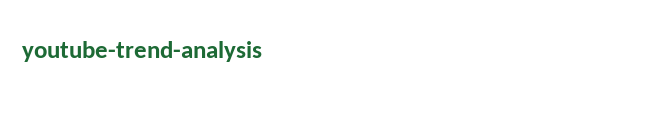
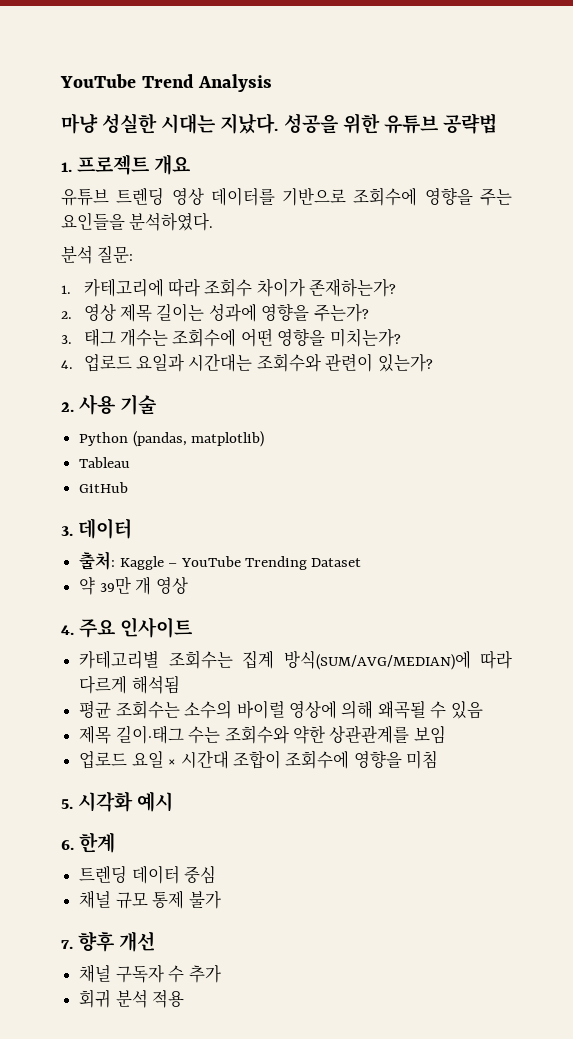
[22,41,262,62] youtube-trend-analysis -> [60,74,273,92] [61,113,497,134] [61,154,192,175] [61,187,512,206] [61,212,214,231] [61,245,134,264] [61,278,397,297] [61,303,369,322] [61,328,401,347] [61,353,433,372] [61,394,158,415] [79,431,265,447] [79,457,131,468] [79,482,129,493] [61,518,133,539] [79,551,362,570] [79,576,188,595] [61,617,194,638] [79,650,512,670] [79,675,180,694] [79,700,483,719] [79,725,446,744] [79,750,439,769] [61,791,174,812] [61,832,116,853] [79,865,217,884] [79,890,221,909] [61,931,156,952] [79,964,221,983] [79,989,185,1008] YouTube Trend Analysis // 마냥 성실한 시대는 지났다. 성공을 위한 유튜브 공략법 // 1. 프로젝트 개요 // 유튜브 트렌딩 영상 데이터를 기반으로 조회수에 영향을 주는 요인들을 분석하였다. // 분석 질문: // 1. 카테고리에 따라 조회수 차이가 존재하는가? // 2. 영상 제목 길이는 성과에 영향을 주는가? // 3. 태그 개수는 조회수에 어떤 영향을 미치는가? // 4. 업로드 요일과 시간대는 조회수와 관련이 있는가? // 2. 사용 기술 // Python (pandas, matplotlib) // Tableau // GitHub // 3. 데이터 // 출처: Kaggle – YouTube Trending Dataset // 약 39만 개 영상 // 4. 주요 인사이트 // 카테고리별 조회수는 집계 방식(SUM/AVG/MEDIAN)에 따라 다르게 해석됨 // 평균 조회수는 소수의 바이럴 영상에 의해 왜곡될 수 있음 // 제목 길이·태그 수는 조회수와 약한 상관관계를 보임 // 업로드 요일 × 시간대 조합이 조회수에 영향을 미침 // 5. 시각화 예시 // 6. 한계 // 트렌딩 데이터 중심 // 채널 규모 통제 불가 // 7. 향후 개선 // 채널 구독자 수 추가 // 회귀 분석 적용

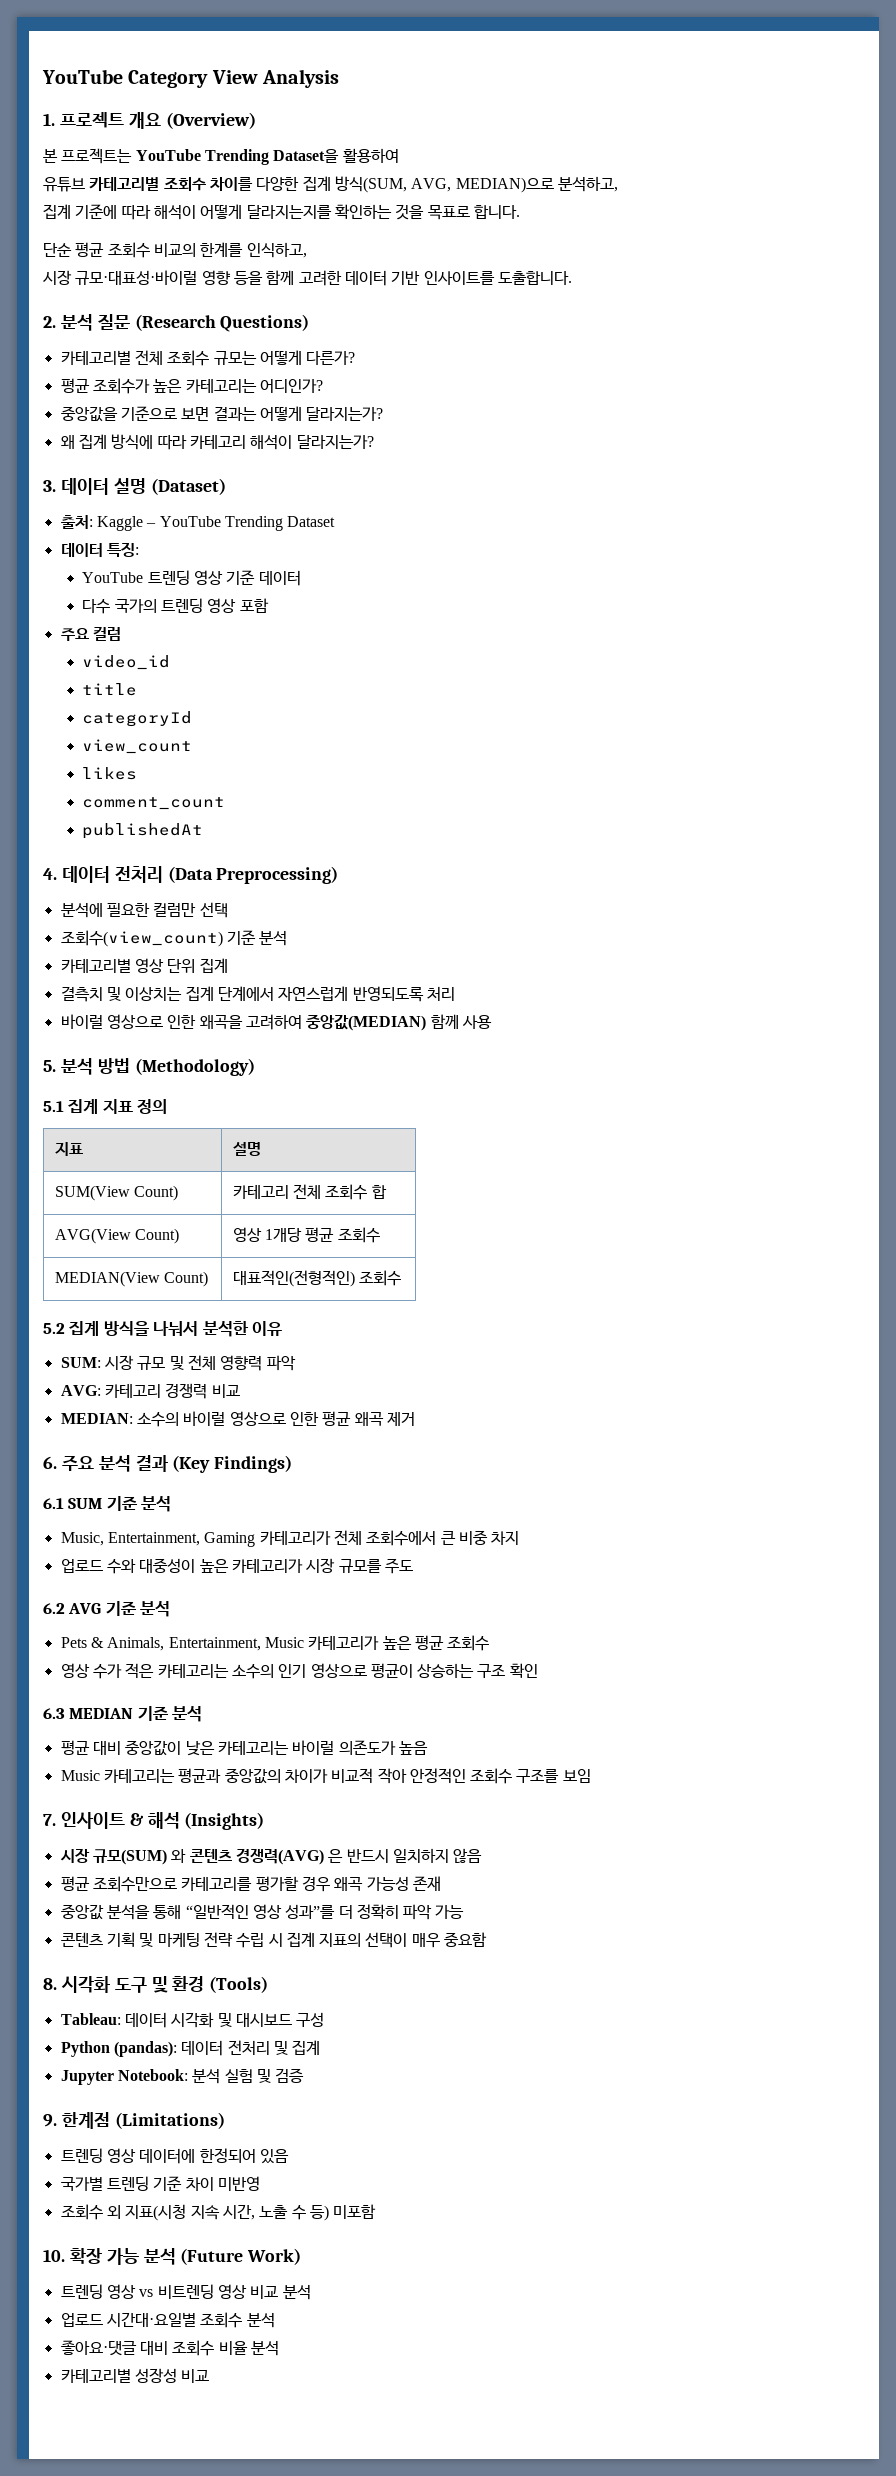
[60,74,194,88] YouTube Trend -> [42,69,258,88] YouTube Category View
[61,113,497,134] [61,154,192,175] [61,187,512,206] [61,212,214,231] [61,245,134,264] [61,278,397,297] [61,303,369,322] [61,328,401,347] [61,353,433,372] [61,394,158,415] [79,431,265,447] [79,457,131,468] [79,482,129,493] 마냥 성실한 시대는 지났다. 성공을 위한 유튜브 공략법 // 1. 프로젝트 개요 // 유튜브 트렌딩 영상 데이터를 기반으로 조회수에 영향을 주는 요인들을 분석하였다. // 분석 질문: // 1. 카테고리에 따라 조회수 차이가 존재하는가? // 2. 영상 제목 길이는 성과에 영향을 주는가? // 3. 태그 개수는 조회수에 어떤 영향을 미치는가? // 4. 업로드 요일과 시간대는 조회수와 관련이 있는가? // 2. 사용 기술 // Python (pandas, matplotlib) // Tableau // GitHub -> [43,112,256,129] [43,148,399,165] [43,176,618,193] [43,204,520,220] [43,242,307,258] [43,270,572,286] [43,314,310,332] [60,350,356,366] [60,378,323,394] [60,406,384,422] [60,434,374,450] 1. 프로젝트 개요 (Overview) // 본 프로젝트는 YouTube Trending Dataset을 활용하여 // 유튜브 카테고리별 조회수 차이를 다양한 집계 방식(SUM, AVG, MEDIAN)으로 분석하고, // 집계 기준에 따라 해석이 어떻게 달라지는지를 확인하는 것을 목표로 합니다. // 단순 평균 조회수 비교의 한계를 인식하고, // 시장 규모·대표성·바이럴 영향 등을 함께 고려한 데이터 기반 인사이트를 도출합니다. // 2. 분석 질문 (Research Questions) // 카테고리별 전체 조회수 규모는 어떻게 다른가? // 평균 조회수가 높은 카테고리는 어디인가? // 중앙값을 기준으로 보면 결과는 어떻게 달라지는가? // 왜 집계 방식에 따라 카테고리 해석이 달라지는가?
(133, 528) none -> [113,478,226,495] 설명 (Dataset)
[79,576,188,595] [61,617,194,638] [79,650,512,670] [79,675,180,694] [79,700,483,719] [79,725,446,744] [79,750,439,769] [61,791,174,812] [61,832,116,853] [79,865,217,884] [79,890,221,909] [61,931,156,952] [79,964,221,983] [79,989,185,1008] 약 39만 개 영상 // 4. 주요 인사이트 // 카테고리별 조회수는 집계 방식(SUM/AVG/MEDIAN)에 따라 다르게 해석됨 // 평균 조회수는 소수의 바이럴 영상에 의해 왜곡될 수 있음 // 제목 길이·태그 수는 조회수와 약한 상관관계를 보임 // 업로드 요일 × 시간대 조합이 조회수에 영향을 미침 // 5. 시각화 예시 // 6. 한계 // 트렌딩 데이터 중심 // 채널 규모 통제 불가 // 7. 향후 개선 // 채널 구독자 수 추가 // 회귀 분석 적용 -> [60,542,139,557] [82,570,301,586] [82,598,269,614] [60,626,121,641] [82,655,171,670] [82,683,138,696] [82,711,193,727] [82,739,193,754] [82,767,138,780] [82,797,226,810] [82,823,204,839] [43,866,339,884] [60,902,228,918] [60,930,288,947] [60,958,228,973] [60,986,455,1002] [60,1014,492,1031] [43,1058,255,1076] [43,1099,168,1114] [54,1142,83,1156] [232,1142,261,1156] [54,1185,178,1201] [232,1184,387,1200] [54,1228,179,1244] [232,1227,380,1243] [54,1271,208,1287] [232,1270,401,1287] [43,1321,283,1337] [60,1355,296,1371] [60,1383,240,1399] [60,1411,415,1427] [43,1455,293,1473] [43,1496,172,1512] [60,1530,520,1547] [60,1558,413,1574] [43,1601,171,1617] [60,1635,490,1651] [60,1663,538,1679] [43,1706,203,1722] [60,1740,428,1756] [60,1768,591,1784] [43,1812,265,1830] [59,1848,483,1865] [60,1876,441,1892] [60,1904,465,1920] [60,1932,488,1948] [43,1976,269,1993] [60,2012,325,2028] [60,2040,321,2057] [60,2068,305,2085] [43,2112,225,2129] [60,2148,289,2164] [60,2176,260,2191] [60,2204,377,2221] [43,2248,302,2265] [60,2284,311,2300] [60,2312,275,2328] [60,2340,279,2356] [60,2368,210,2383] 데이터 특징: // YouTube 트렌딩 영상 기준 데이터 // 다수 국가의 트렌딩 영상 포함 // 주요 컬럼 // video_id // title // categoryId // view_count // likes // comment_count // publishedAt // 4. 데이터 전처리 (Data Preprocessing) // 분석에 필요한 컬럼만 선택 // 조회수(view_count) 기준 분석 // 카테고리별 영상 단위 집계 // 결측치 및 이상치는 집계 단계에서 자연스럽게 반영되도록 처리 // 바이럴 영상으로 인한 왜곡을 고려하여 중앙값(MEDIAN) 함께 사용 // 5. 분석 방법 (Methodology) // 5.1 집계 지표 정의 // 지표 | 설명 // SUM(View Count) | 카테고리 전체 조회수 합 // AVG(View Count) | 영상 1개당 평균 조회수 // MEDIAN(View Count) | 대표적인(전형적인) 조회수 // 5.2 집계 방식을 나눠서 분석한 이유 // SUM: 시장 규모 및 전체 영향력 파악 // AVG: 카테고리 경쟁력 비교 // MEDIAN: 소수의 바이럴 영상으로 인한 평균 왜곡 제거 // 6. 주요 분석 결과 (Key Findings) // 6.1 SUM 기준 분석 // Music, Entertainment, Gaming 카테고리가 전체 조회수에서 큰 비중 차지 // 업로드 수와 대중성이 높은 카테고리가 시장 규모를 주도 // 6.2 AVG 기준 분석 // Pets & Animals, Entertainment, Music 카테고리가 높은 평균 조회수 // 영상 수가 적은 카테고리는 소수의 인기 영상으로 평균이 상승하는 구조 확인 // 6.3 MEDIAN 기준 분석 // 평균 대비 중앙값이 낮은 카테고리는 바이럴 의존도가 높음 // Music 카테고리는 평균과 중앙값의 차이가 비교적 작아 안정적인 조회수 구조를 보임 // 7. 인사이트 & 해석 (Insights) // 시장 규모(SUM) 와 콘텐츠 경쟁력(AVG) 은 반드시 일치하지 않음 // 평균 조회수만으로 카테고리를 평가할 경우 왜곡 가능성 존재 // 중앙값 분석을 통해 “일반적인 영상 성과”를 더 정확히 파악 가능 // 콘텐츠 기획 및 마케팅 전략 수립 시 집계 지표의 선택이 매우 중요함 // 8. 시각화 도구 및 환경 (Tools) // Tableau: 데이터 시각화 및 대시보드 구성 // Python (pandas): 데이터 전처리 및 집계 // Jupyter Notebook: 분석 실험 및 검증 // 9. 한계점 (Limitations) // 트렌딩 영상 데이터에 한정되어 있음 // 국가별 트렌딩 기준 차이 미반영 // 조회수 외 지표(시청 지속 시간, 노출 수 등) 미포함 // 10. 확장 가능 분석 (Future Work) // 트렌딩 영상 vs 비트렌딩 영상 비교 분석 // 업로드 시간대·요일별 조회수 분석 // 좋아요·댓글 대비 조회수 비율 분석 // 카테고리별 성장성 비교

